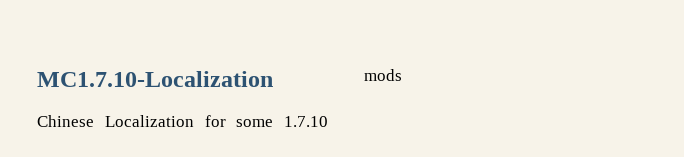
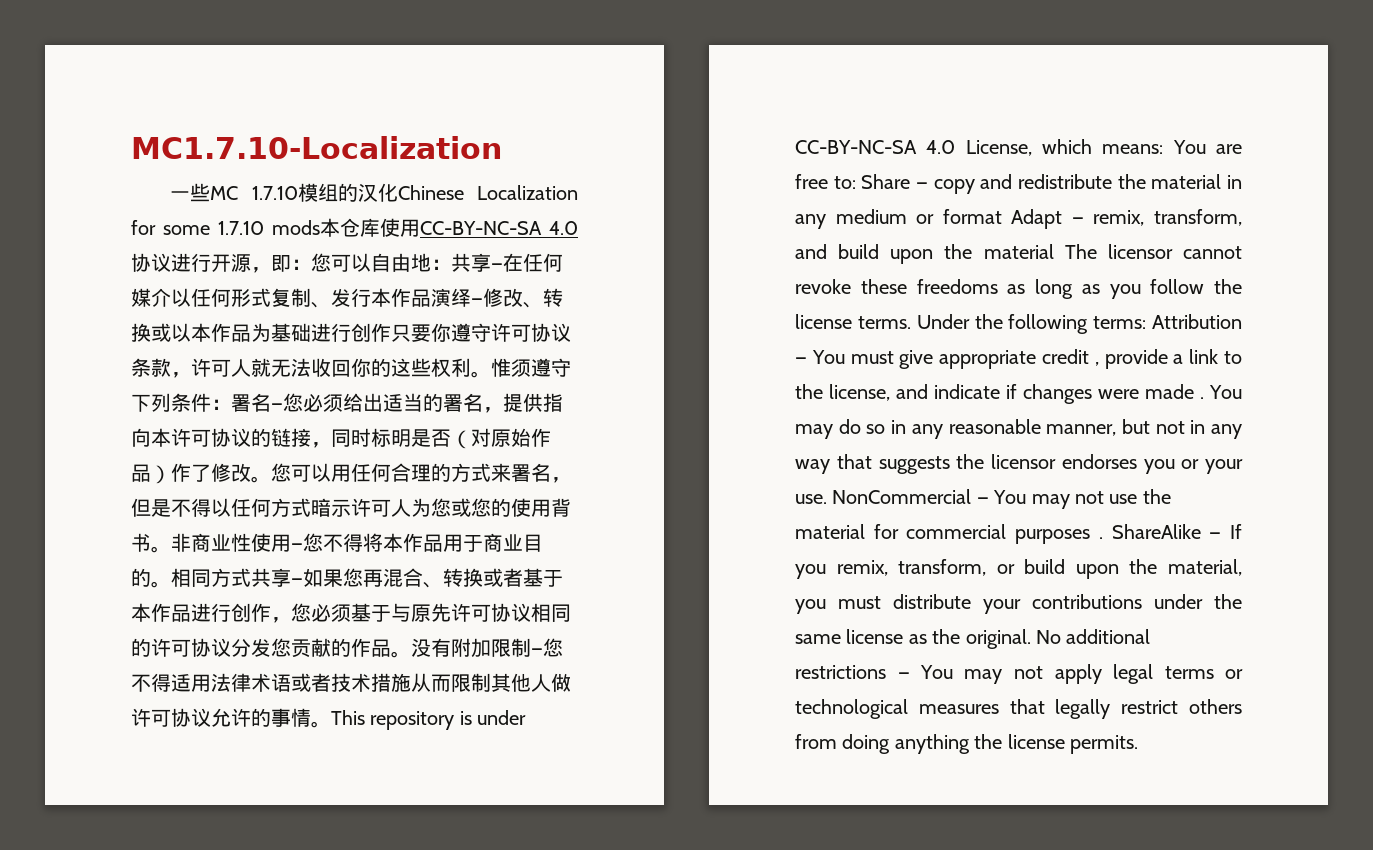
(273, 79) none -> [170,183,398,202] 一些MC 1.7.10模组的汉化
(402, 75) none -> [320,218,578,237] [131,253,563,273] [131,288,563,308] [131,323,571,342] [131,358,571,378] [131,393,563,413] [131,428,551,449] [131,463,571,484] [131,498,571,517] [131,533,543,553] [131,568,563,588] [131,603,571,623] [131,638,563,658] [131,673,571,692] [131,708,527,730] [795,139,1242,156] [795,174,1242,194] [795,209,1242,229] [795,244,1242,264] [795,279,1242,299] [795,314,1242,334] [795,349,1242,369] [795,384,1243,404] [795,419,1242,439] [795,454,1243,474] [795,489,1171,509] [795,524,1242,544] [795,559,1242,579] [795,594,1242,614] [795,629,1151,649] [795,664,1243,684] [795,699,1242,719] [795,734,1138,754] 本仓库使用CC-BY-NC-SA 4.0协议进行开源，即：您可以自由地：共享—在任何媒介以任何形式复制、发行本作品演绎—修改、转换或以本作品为基础进行创作只要你遵守许可协议条款，许可人就无法收回你的这些权利。惟须遵守下列条件：署名—您必须给出适当的署名，提供指向本许可协议的链接，同时标明是否（对原始作品）作了修改。您可以用任何合理的方式来署名，但是不得以任何方式暗示许可人为您或您的使用背书。非商业性使用—您不得将本作品用于商业目的。相同方式共享—如果您再混合、转换或者基于本作品进行创作，您必须基于与原先许可协议相同的许可协议分发您贡献的作品。没有附加限制—您不得适用法律术语或者技术措施从而限制其他人做许可协议允许的事情。This repository is under CC-BY-NC-SA 4.0 License, which means: You are free to: Share — copy and redistribute the material in any medium or format Adapt — remix, transform, and build upon the material The licensor cannot revoke these freedoms as long as you follow the license terms. Under the following terms: Attribution — You must give appropriate credit , provide a link to the license, and indicate if changes were made . You may do so in any reasonable manner, but not in any way that suggests the licensor endorses you or your use. NonCommercial — You may not use the material for commercial purposes . ShareAlike — If you remix, transform, or build upon the material, you must distribute your contributions under the same license as the original. No additional restrictions — You may not apply legal terms or technological measures that legally restrict others from doing anything the license permits.

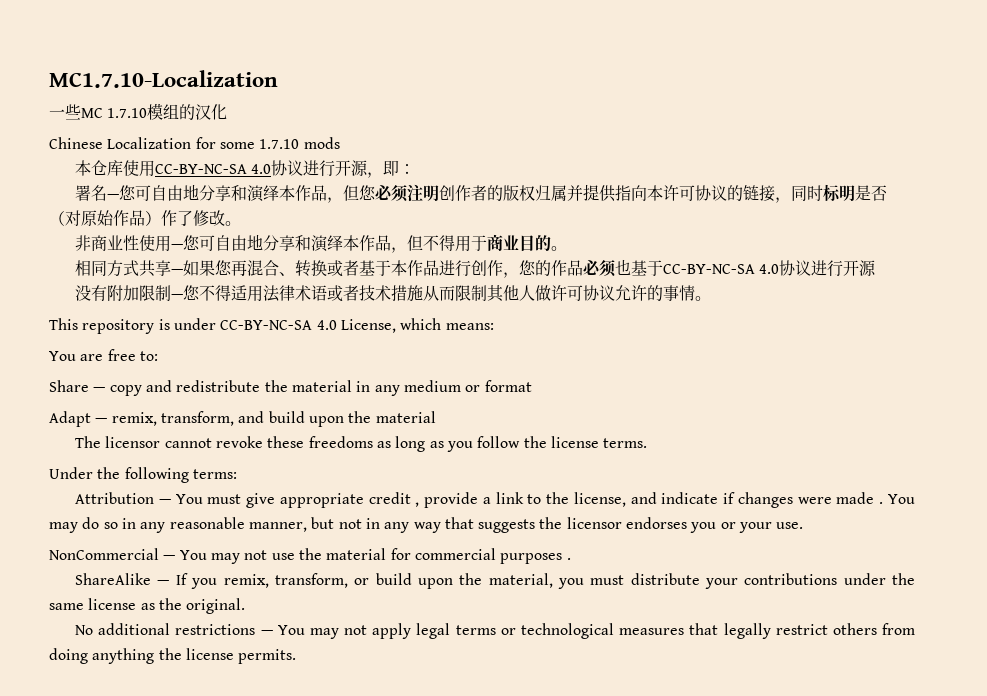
(398, 192) none -> (228, 112) //
(321, 227) none -> (340, 143) //
[311,253,563,272] [131,288,563,308] [131,323,571,342] [131,358,571,378] [131,393,503,413] 您可以自由地：共享—在任何媒介以任何形式复制、发行本作品演绎—修改、转换或以本作品为基础进行创作只要你遵守许可协议条款，许可人就无法收回你的这些权利。惟须遵守下列条件：署名—您必须给出适当的署名， -> [75,184,584,203] // 署名—您可自由地分享和演绎本作品，但您必须注明创作者的版权归属并
[271,463,571,483] [131,498,571,517] [131,533,171,553] 您可以用任何合理的方式来署名，但是不得以任何方式暗示许可人为您或您的使用背书。 -> (241, 223) //
[323,533,443,552] 不得将本作品 -> [199,234,456,253] 可自由地分享和演绎本作品，但不得
(171, 584) none -> (568, 248) //
[311,603,571,622] [131,638,411,658] 必须基于与原先许可协议相同的许可协议分发您贡献的作品。 -> [535,259,877,277] 的作品必须也基于CC-BY-NC-SA 4.0协议进行开源 //
(331, 724) none -> (712, 298) //
(1164, 149) none -> (494, 326) //
(856, 182) none -> (158, 356) //
(1002, 216) none -> (532, 386) //
(1054, 251) none -> (436, 417) //
(911, 322) none -> (648, 443) //
(1147, 322) none -> (237, 474) //
(827, 499) none -> (804, 525) //
(1103, 538) none -> (571, 559) //
(1031, 639) none -> (246, 606) //

